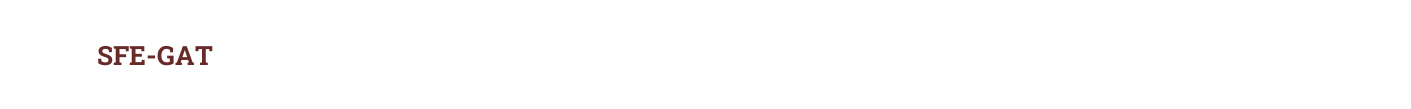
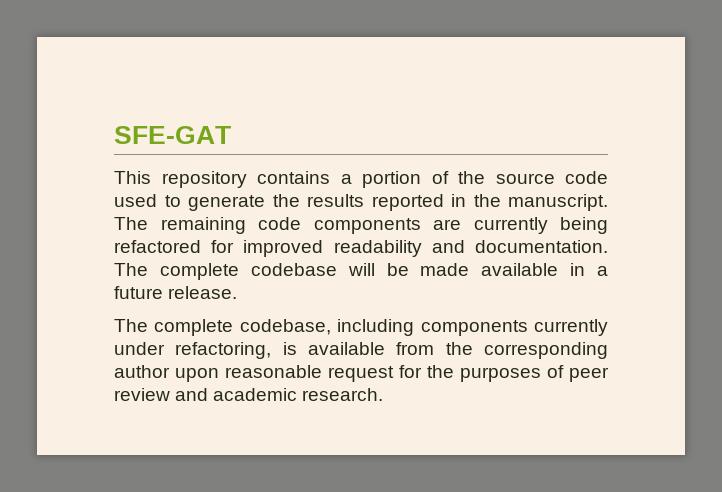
(213, 55) none -> [114,171,608,188] [114,194,608,211] [114,217,608,234] [114,240,608,257] [114,263,608,280] [114,286,238,299] [114,319,608,336] [114,342,608,359] [114,365,609,382] [114,388,384,401] // This repository contains a portion of the source code used to generate the results reported in the manuscript. The remaining code components are currently being refactored for improved readability and documentation. The complete codebase will be made available in a future release. // The complete codebase, including components currently under refactoring, is available from the corresponding author upon reasonable request for the purposes of peer review and academic research.

